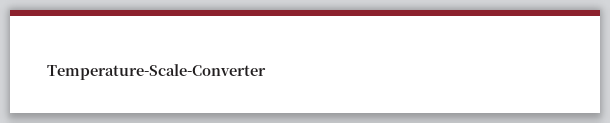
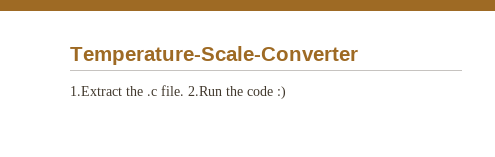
(266, 72) none -> [70,85,286,99] // 1.Extract the .c file. 2.Run the code :)

